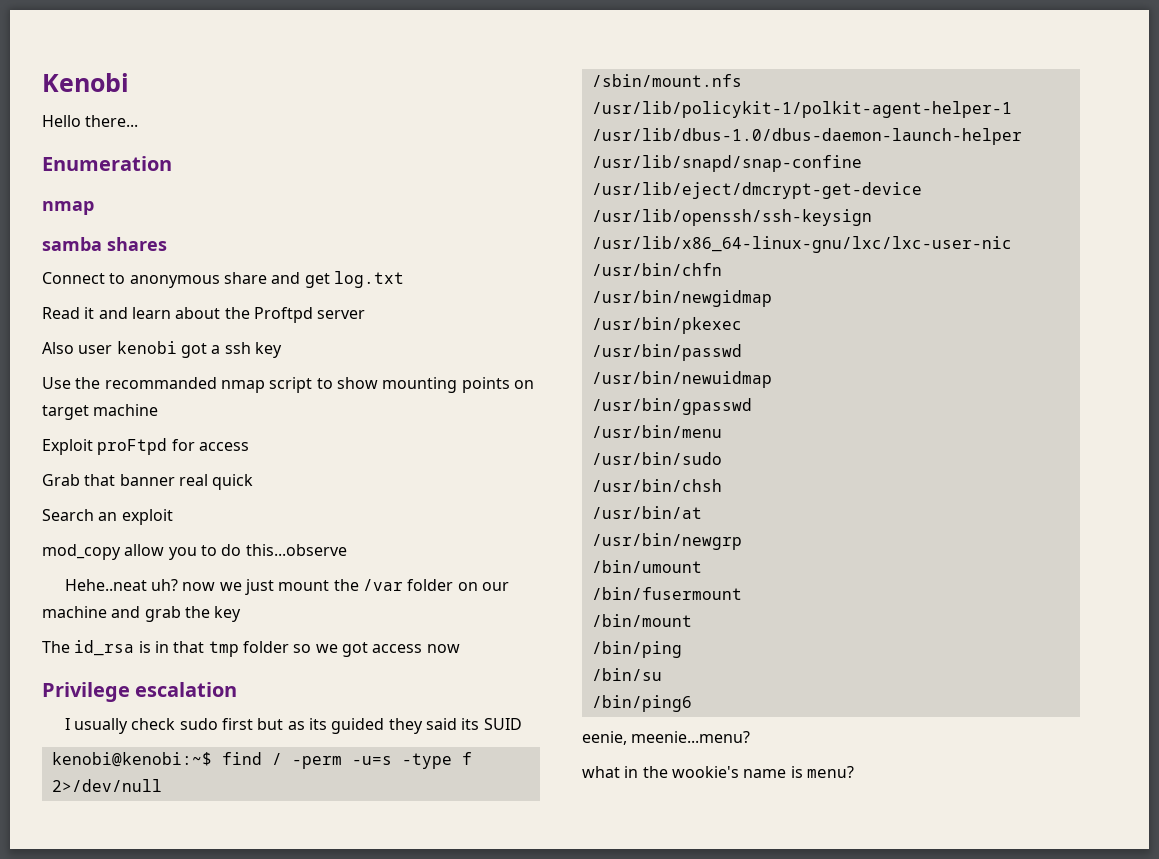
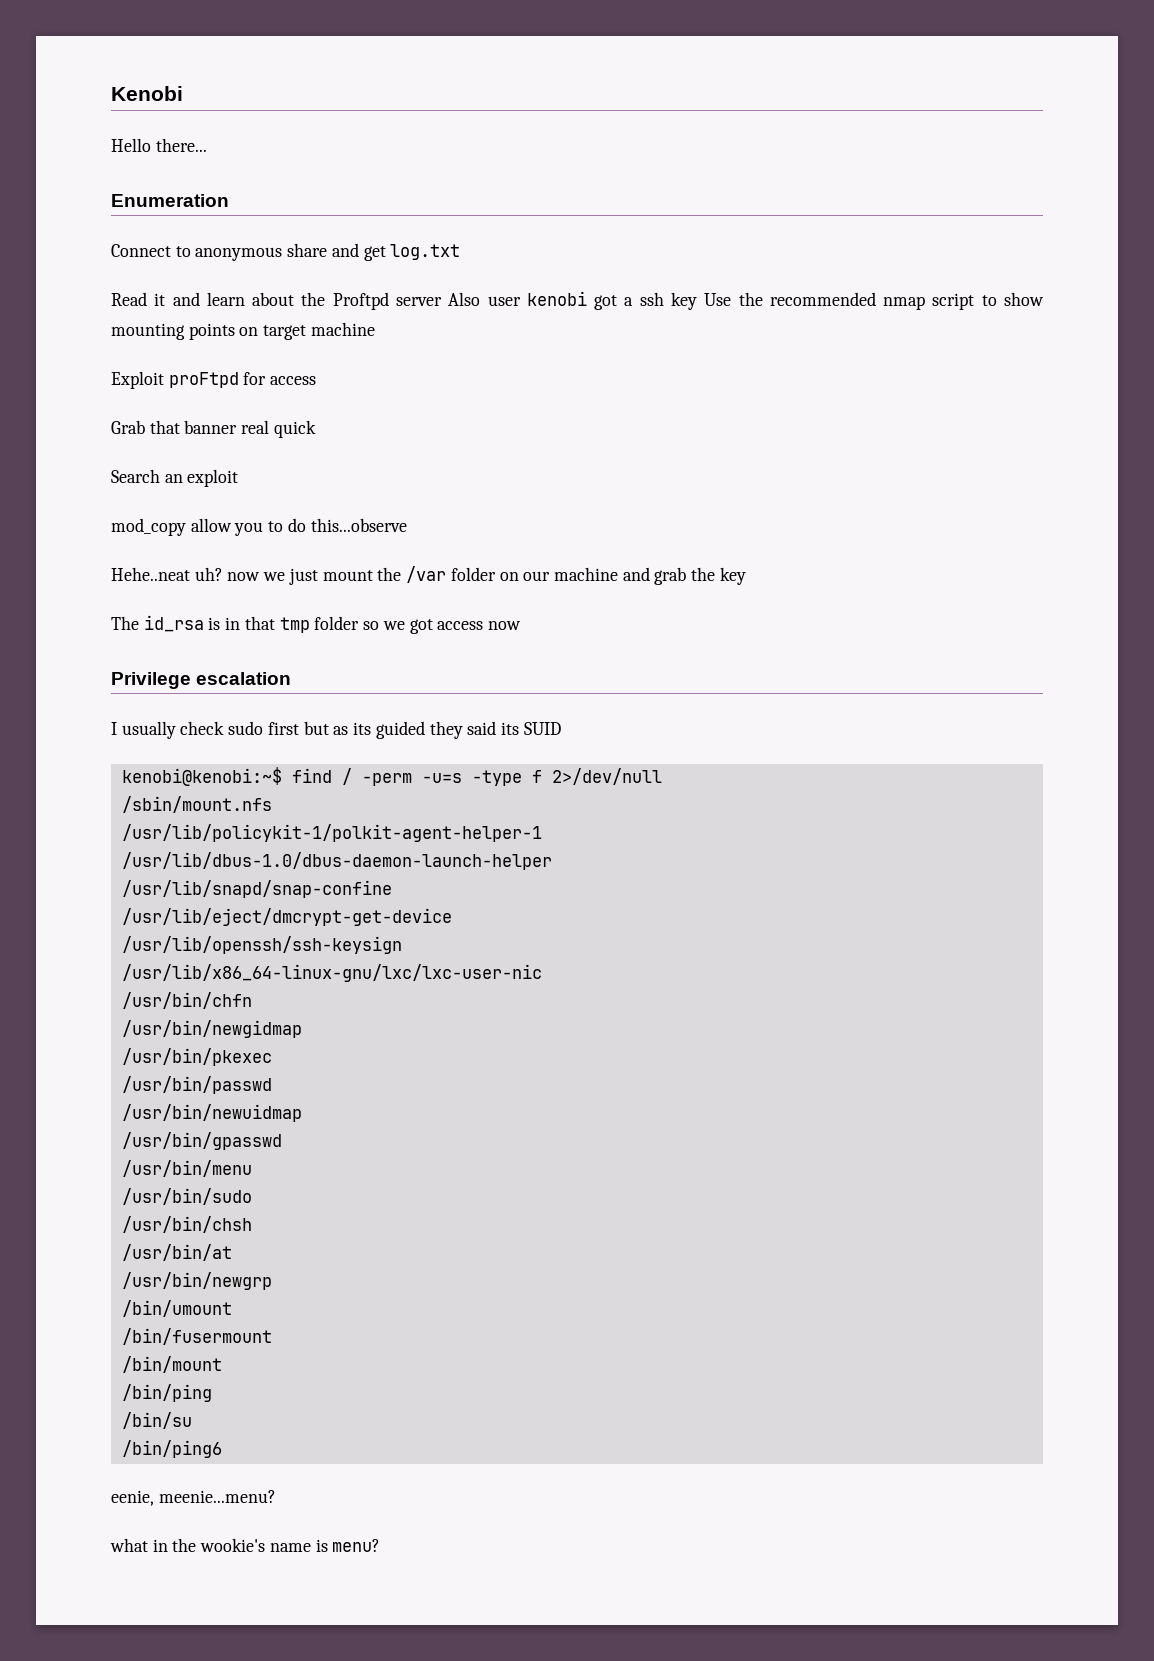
[42,201,94,215] [42,237,167,251] // nmap // samba shares -> (229, 200) none
(366, 314) // -> (442, 301) none
(282, 350) // -> (697, 301) none
[104,377,217,389] recommanded -> [769,292,876,306] recommended

